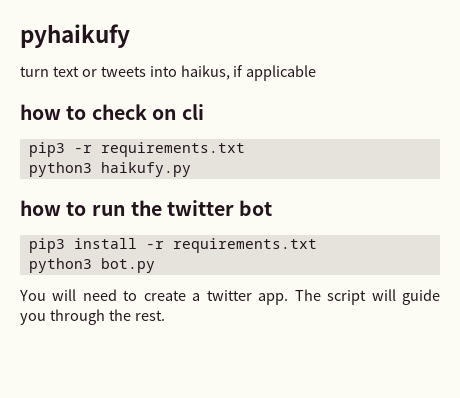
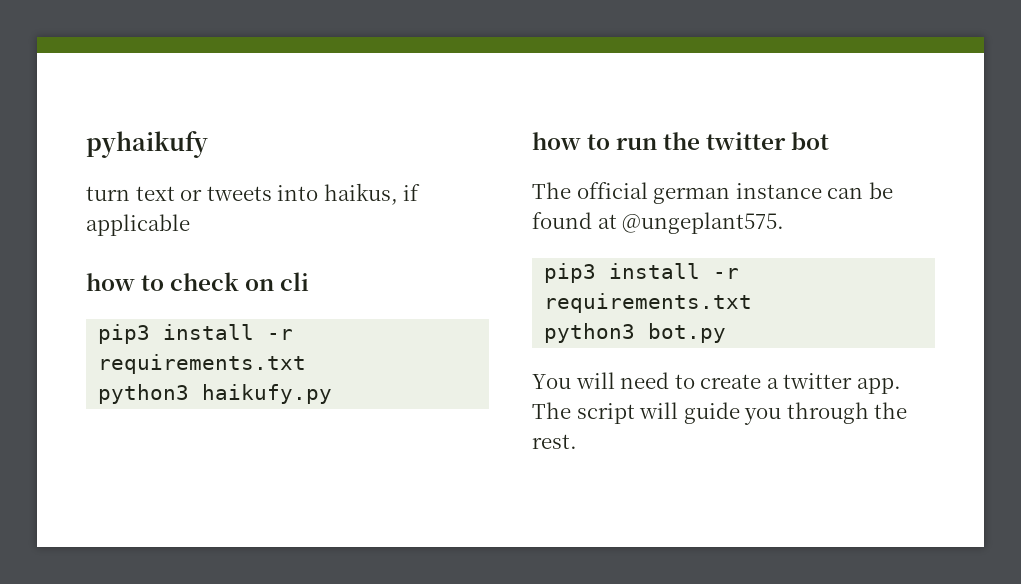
(65, 149) none -> [163,324,255,340] install
(273, 208) none -> [532,182,893,204] [532,212,785,234] // The official german instance can be found at @ungeplant575.

